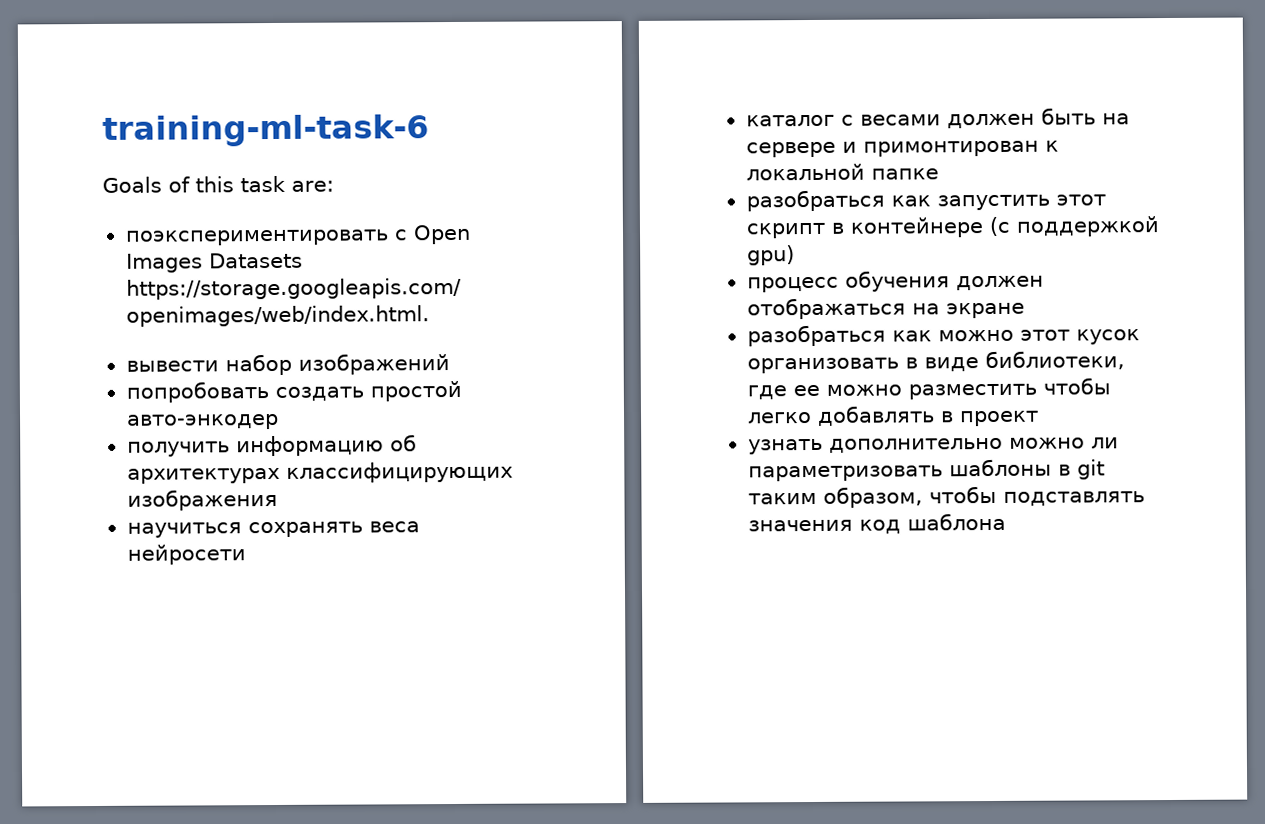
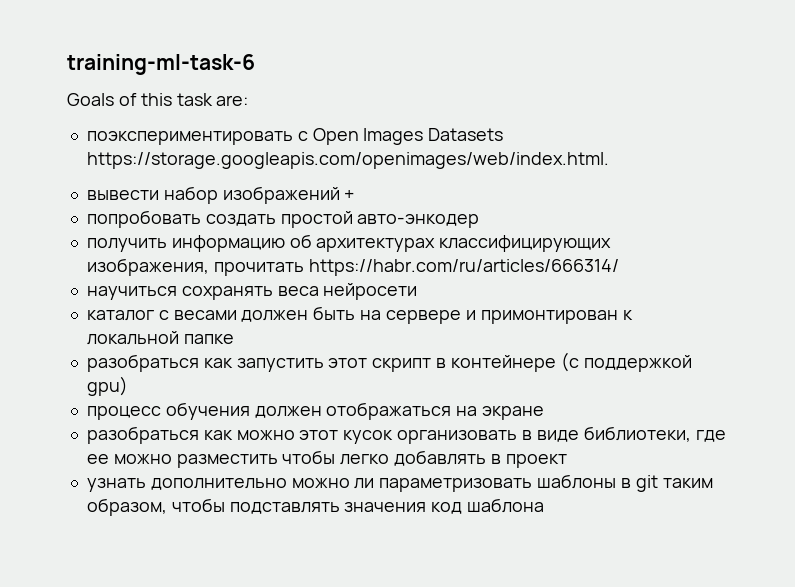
(450, 364) none -> [344,190,355,200] +
[126,488,278,511] изображения -> [86,258,619,276] изображения, прочитать https://habr.com/ru/articles/666314/

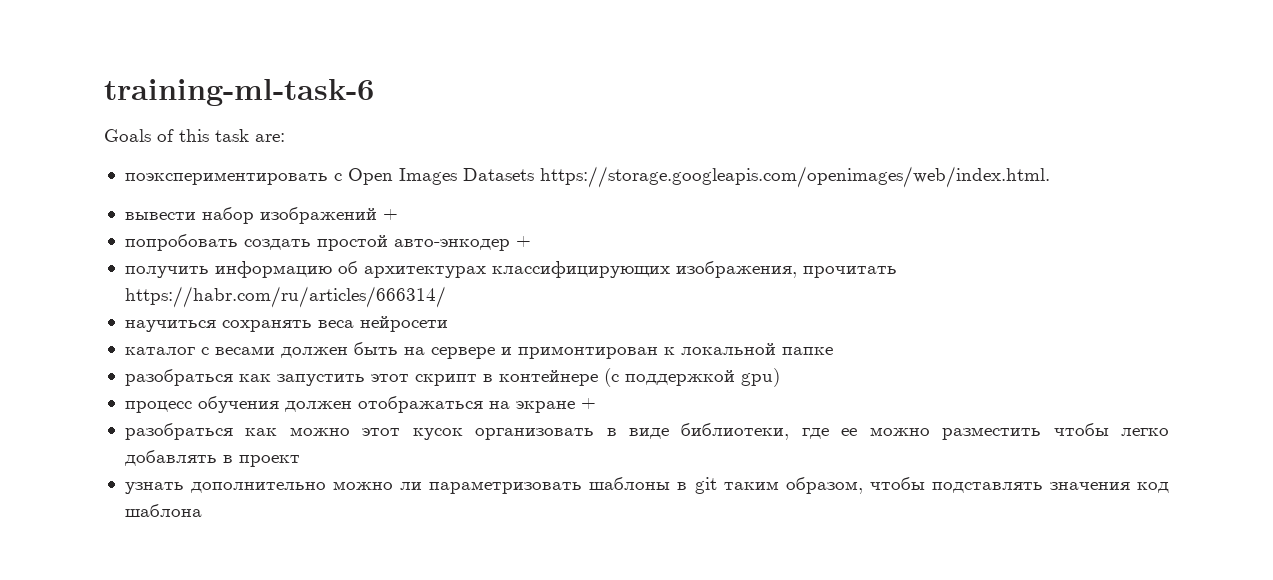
(480, 221) none -> [515,236,531,247] +
(545, 413) none -> [580,398,596,409] +

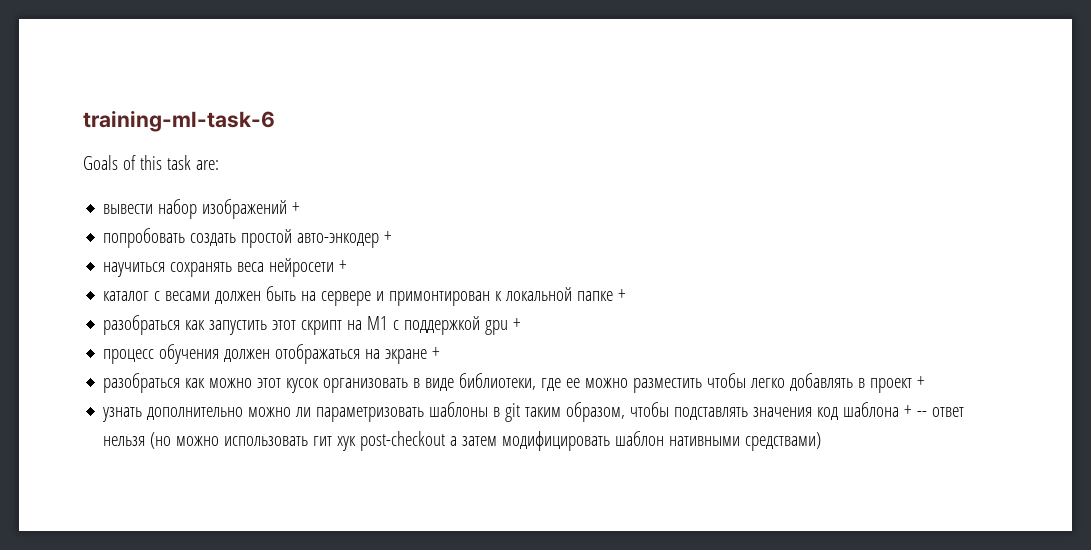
[124,166,1050,188] // поэкспериментировать с Open Images Datasets https://storage.googleapis.com/openimages/web/index.html. -> (219, 165) none
[124,261,897,278] [124,286,446,308] // получить информацию об архитектурах классифицирующих изображения, прочитать https://habr.com/ru/articles/666314/ -> (393, 236) none
(448, 324) none -> [339,259,348,272] +
(833, 351) none -> [618,288,627,301] +
[482,368,780,387] в контейнере (с поддержкой gpu) -> [347,316,522,335] на M1 с поддержкой gpu +
(300, 461) none -> [917,375,926,388] +
(202, 510) none -> [904,404,965,417] [103,431,822,451] + -- ответ нельзя (но можно использовать гит хук post-checkout а затем модифицировать шаблон нативными средствами)

